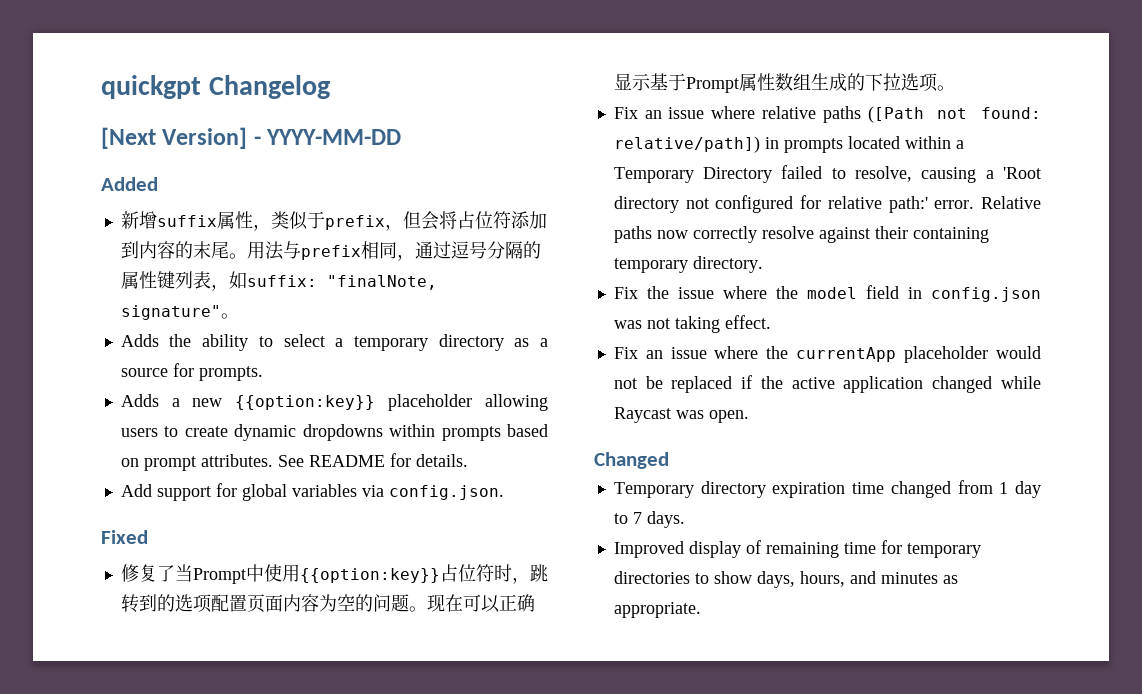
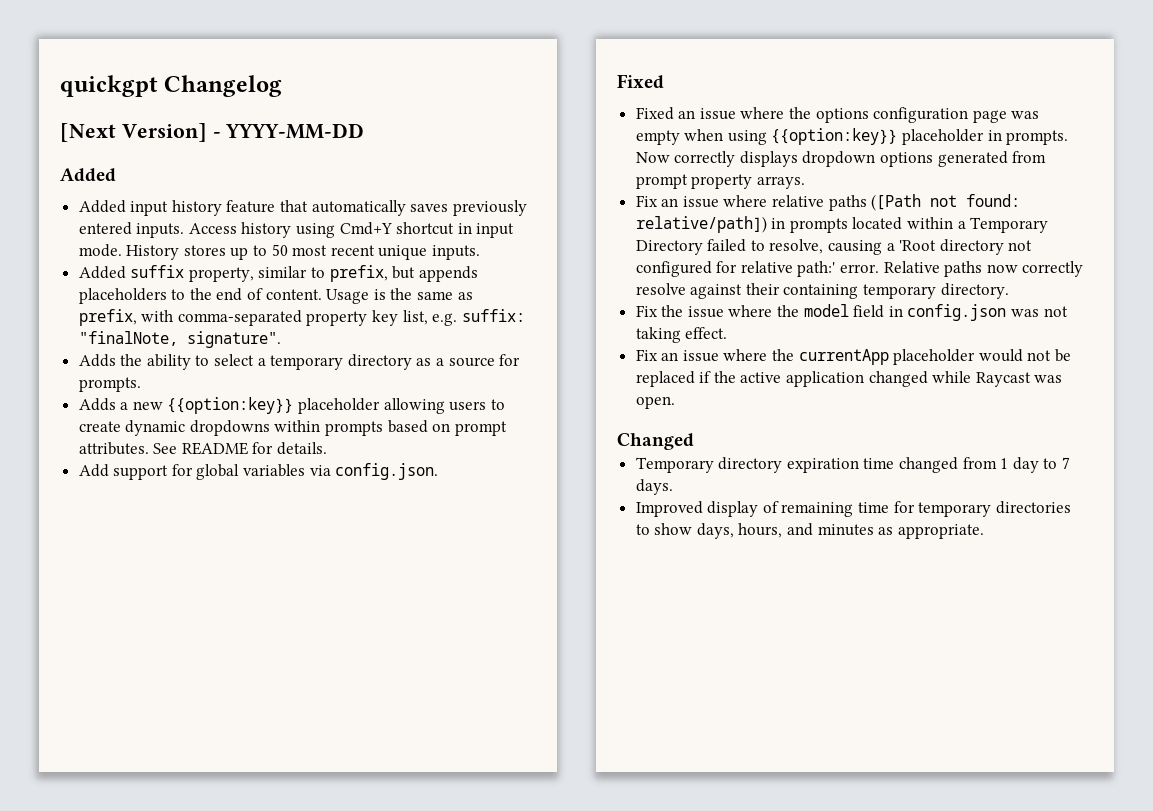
[120,211,547,231] [120,241,541,261] [120,271,247,291] 新增suffix属性，类似于prefix，但会将占位符添加到内容的末尾。用法与prefix相同，通过逗号分隔的属性键列表，如 -> [78,200,527,216] [78,222,515,238] [78,244,481,260] [78,265,478,282] [78,288,473,304] [78,309,458,326] Added input history feature that automatically saves previously entered inputs. Access history using Cmd+Y shortcut in input mode. History stores up to 50 most recent unique inputs. // Added suffix property, similar to prefix, but appends placeholders to the end of content. Usage is the same as prefix, with comma-separated property key list, e.g.
[120,305,239,320] signature"。 -> [186,331,281,348] signature".
[120,564,548,584] [120,594,535,613] [613,73,955,93] 修复了当Prompt中使用{{option:key}}占位符时，跳转到的选项配置页面内容为空的问题。现在可以正确显示基于Prompt属性数组生成的下拉选项。 -> [635,107,1040,123] [635,128,1069,145] [635,151,1047,167] [635,174,805,189] Fixed an issue where the options configuration page was empty when using {{option:key}} placeholder in prompts. Now correctly displays dropdown options generated from prompt property arrays.

